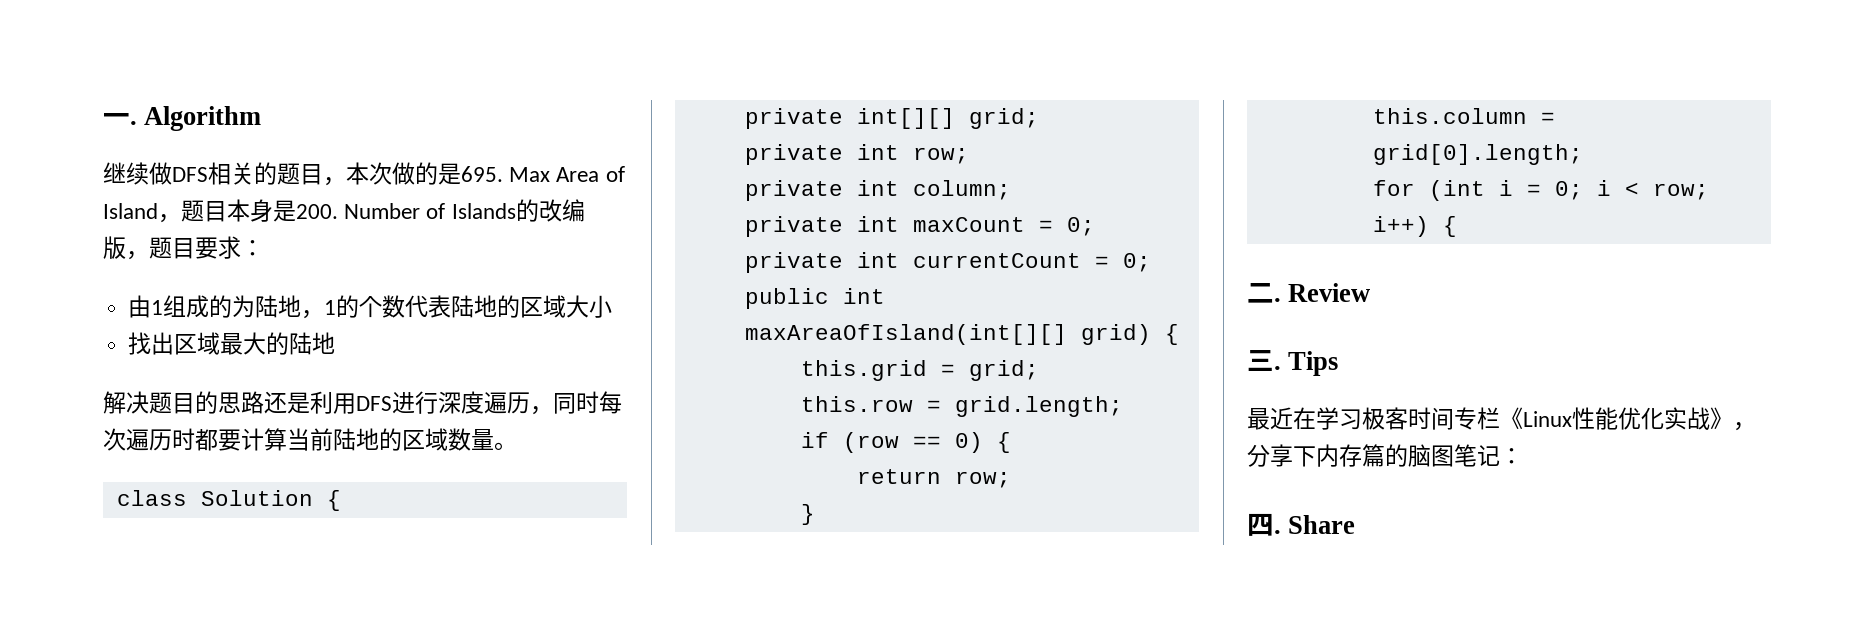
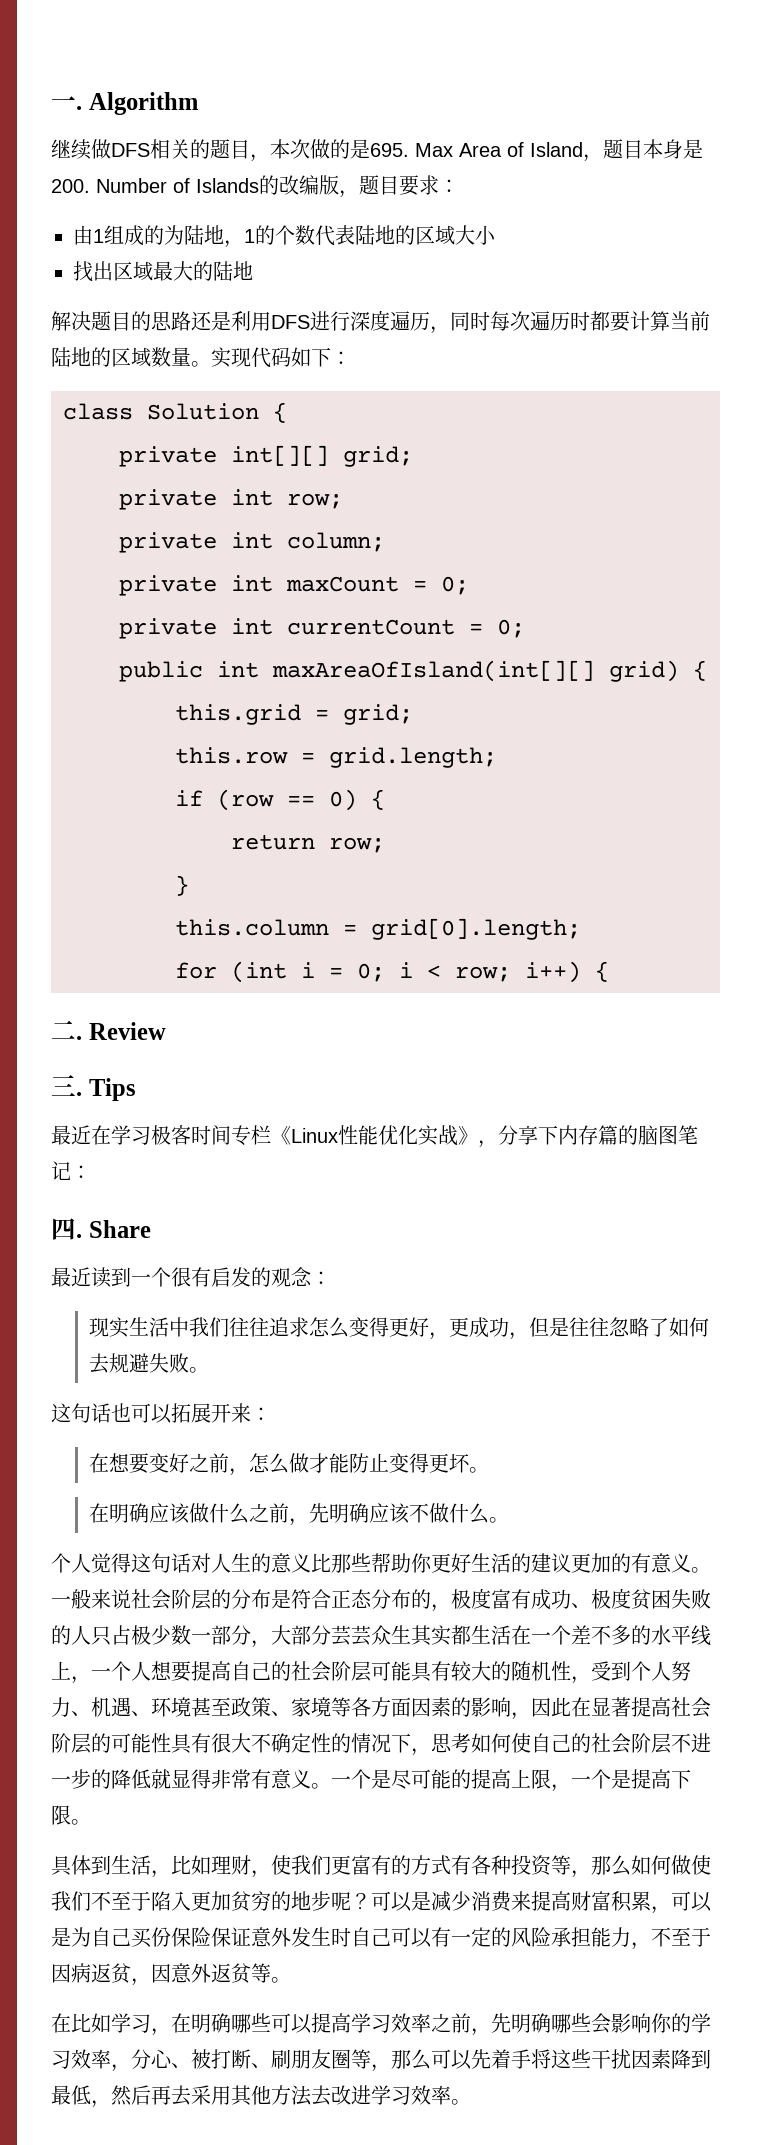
(517, 446) none -> [211,347,351,368] 实现代码如下：
(1356, 524) none -> [51,1267,331,1288] [88,1317,709,1340] [88,1353,209,1374] [51,1403,271,1424] [88,1453,489,1476] [88,1503,509,1526] [51,1553,711,1573] [51,1588,711,1612] [51,1625,711,1648] [51,1661,691,1684] [51,1697,711,1720] [51,1733,711,1756] [51,1769,691,1792] [51,1805,91,1825] [51,1855,711,1878] [51,1891,712,1914] [51,1927,711,1950] [51,1963,291,1986] [51,2013,711,2036] [51,2049,711,2072] [51,2085,471,2108] // 最近读到一个很有启发的观念： // 现实生活中我们往往追求怎么变得更好，更成功，但是往往忽略了如何去规避失败。 // 这句话也可以拓展开来： // 在想要变好之前，怎么做才能防止变得更坏。 // 在明确应该做什么之前，先明确应该不做什么。 // 个人觉得这句话对人生的意义比那些帮助你更好生活的建议更加的有意义。一般来说社会阶层的分布是符合正态分布的，极度富有成功、极度贫困失败的人只占极少数一部分，大部分芸芸众生其实都生活在一个差不多的水平线上，一个人想要提高自己的社会阶层可能具有较大的随机性，受到个人努力、机遇、环境甚至政策、家境等各方面因素的影响，因此在显著提高社会阶层的可能性具有很大不确定性的情况下，思考如何使自己的社会阶层不进一步的降低就显得非常有意义。一个是尽可能的提高上限，一个是提高下限。 // 具体到生活，比如理财，使我们更富有的方式有各种投资等，那么如何做使我们不至于陷入更加贫穷的地步呢？可以是减少消费来提高财富积累，可以是为自己买份保险保证意外发生时自己可以有一定的风险承担能力，不至于因病返贫，因意外返贫等。 // 在比如学习，在明确哪些可以提高学习效率之前，先明确哪些会影响你的学习效率，分心、被打断、刷朋友圈等，那么可以先着手将这些干扰因素降到最低，然后再去采用其他方法去改进学习效率。

